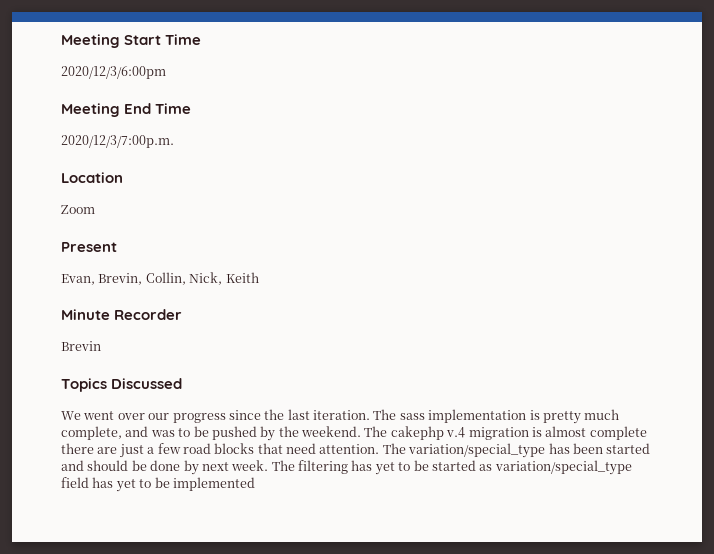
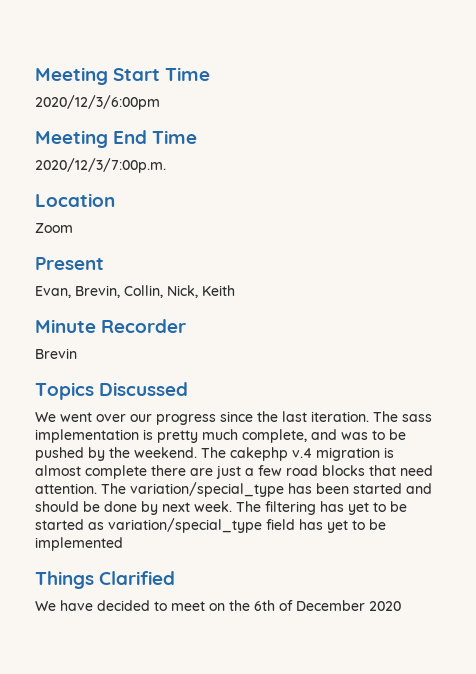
(255, 484) none -> [35,571,176,589] [35,600,401,611] // Things Clarified // We have decided to meet on the 6th of December 2020

